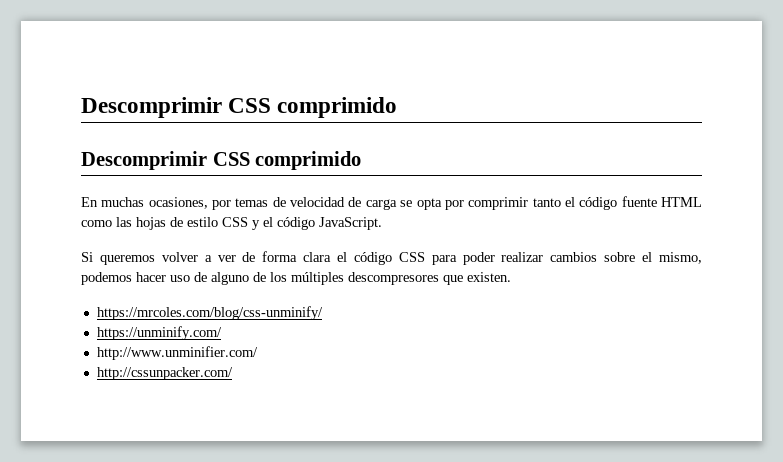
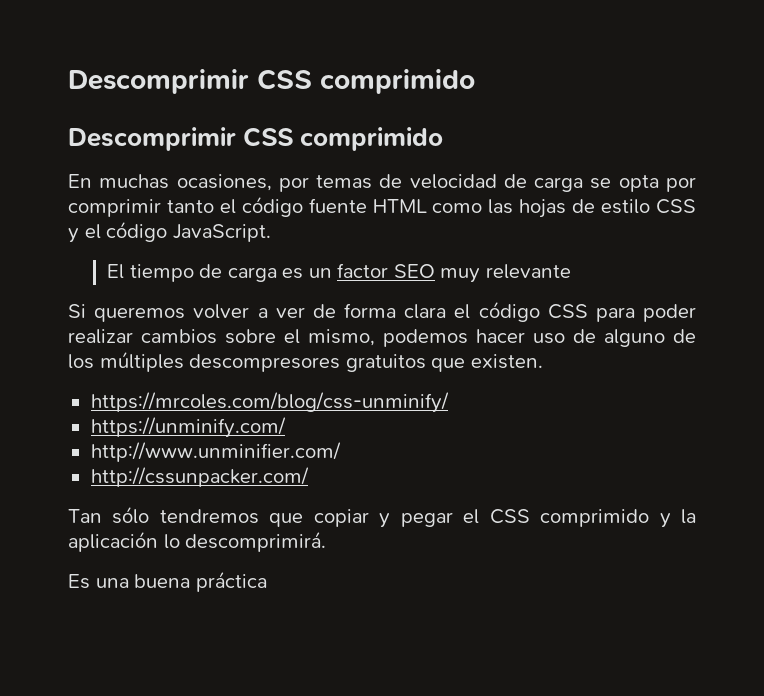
(382, 223) none -> [107,263,571,283] // El tiempo de carga es un factor SEO muy relevante
(439, 278) none -> [345,354,426,372] gratuitos
(233, 373) none -> [68,506,696,528] [68,531,327,552] [68,571,267,592] // Tan sólo tendremos que copiar y pegar el CSS comprimido y la aplicación lo descomprimirá. // Es una buena práctica

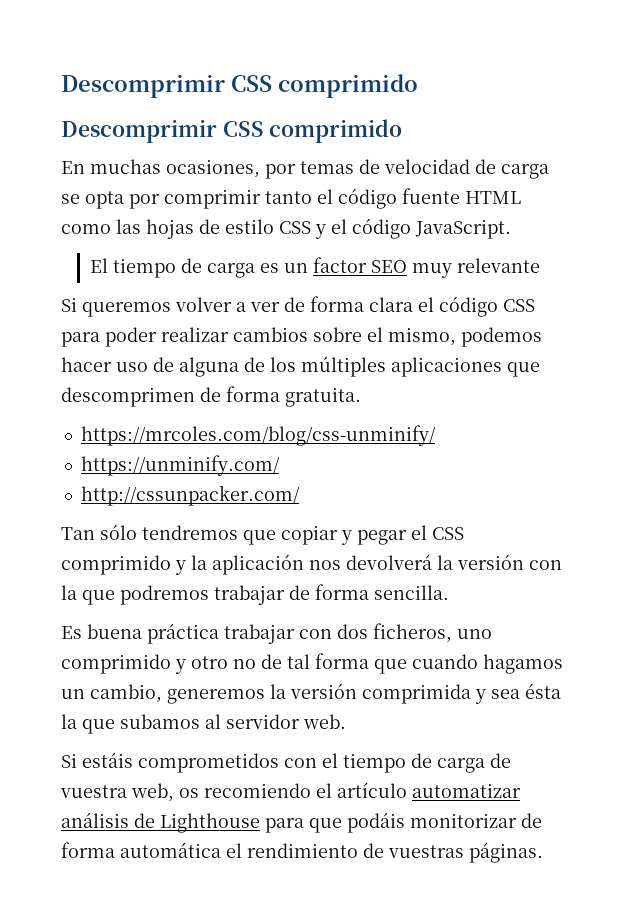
[604,329,665,347] alguno -> [179,357,239,377] alguna
[189,354,543,372] descompresores gratuitos que existen. -> [391,357,540,377] [61,386,361,407] aplicaciones que descomprimen de forma gratuita.
[90,442,341,462] // http://www.unminifier.com/ -> (280, 465) none
[163,531,327,552] lo descomprimirá. -> [309,554,562,570] [61,584,449,605] nos devolverá la versión con la que podremos trabajar de forma sencilla.
[95,578,129,588] una -> (82, 632) none
(267, 581) none -> [224,623,492,644] [61,653,563,674] [61,683,561,704] [61,714,346,734] [61,752,511,773] [60,782,521,802] [61,812,542,833] [61,842,543,863] trabajar con dos ficheros, uno comprimido y otro no de tal forma que cuando hagamos un cambio, generemos la versión comprimida y sea ésta la que subamos al servidor web. // Si estáis comprometidos con el tiempo de carga de vuestra web, os recomiendo el artículo automatizar análisis de Lighthouse para que podáis monitorizar de forma automática el rendimiento de vuestras páginas.

